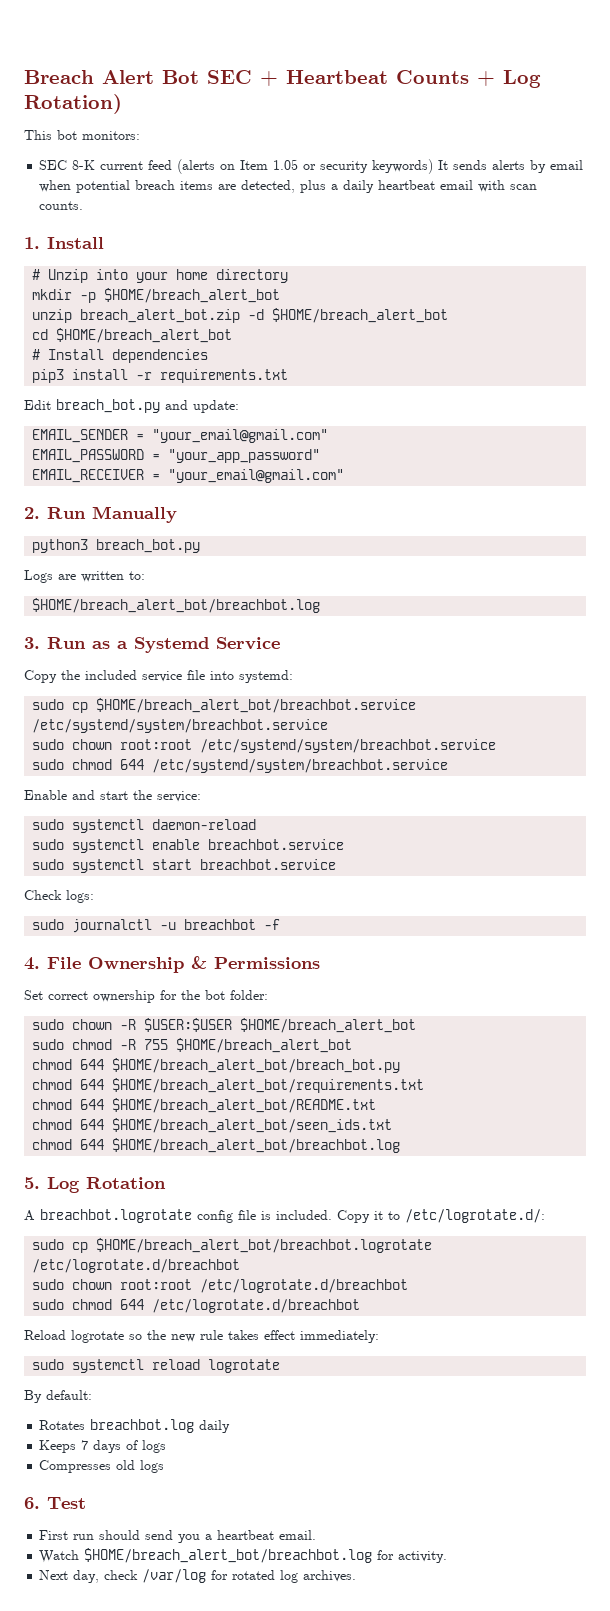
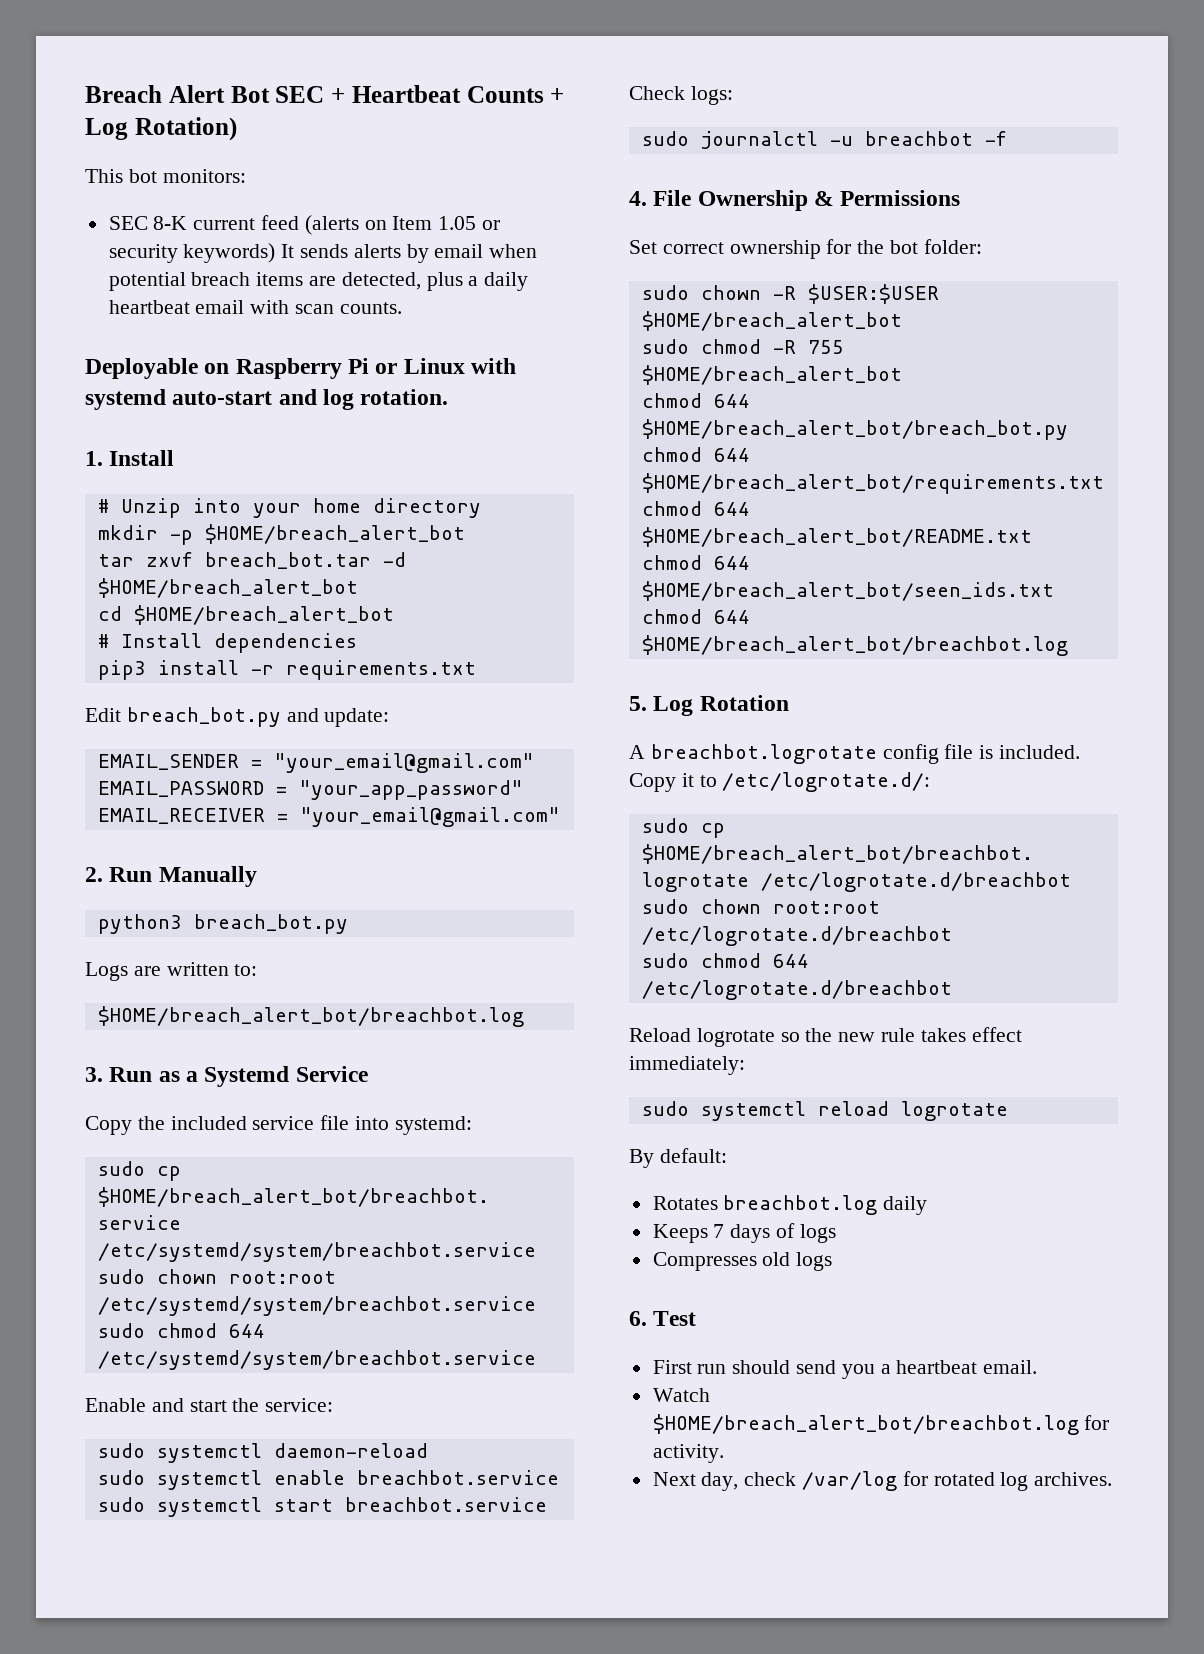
(84, 205) none -> [85,358,517,379] [85,389,449,410] // Deployable on Raspberry Pi or Linux with systemd auto-start and log rotation.
[32,309,241,323] unzip breach_alert_bot.zip -> [97,552,371,569] tar zxvf breach_bot.tar

